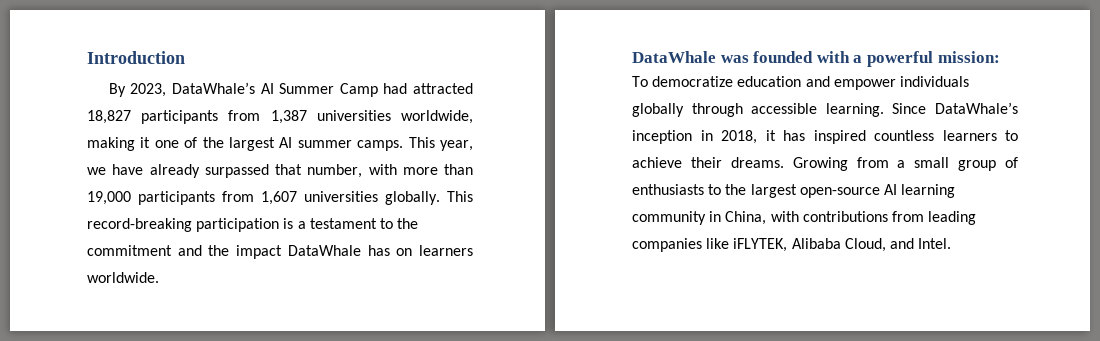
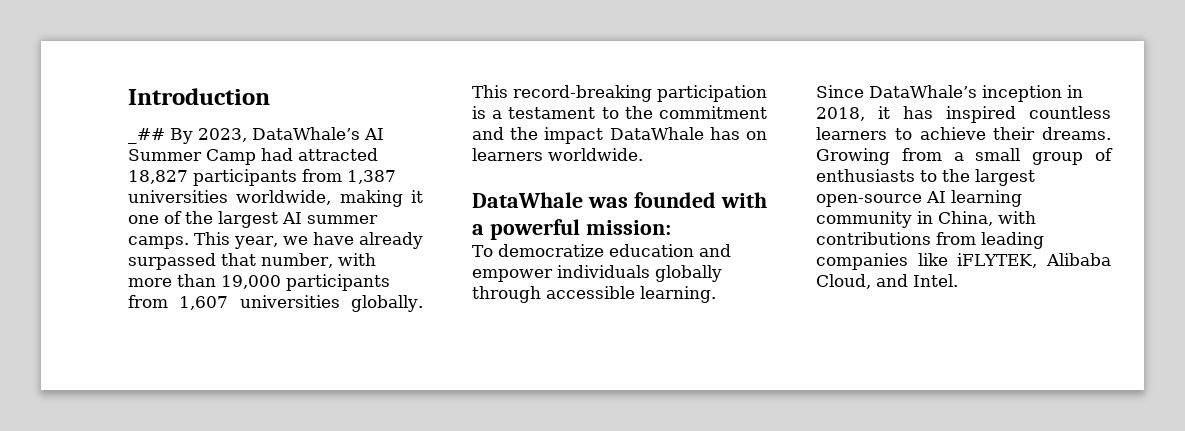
(185, 57) none -> [128,128,165,144] _##

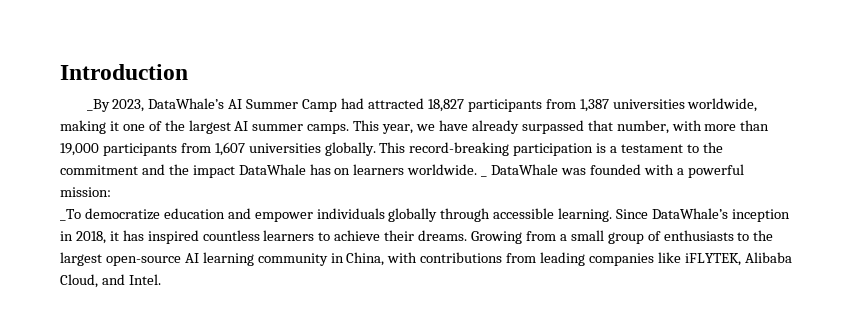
[128,128,193,144] _## By -> [86,99,110,112] _By
(643, 154) // -> [481,175,488,177] _
[472,245,493,257] To -> [60,209,81,221] _To

